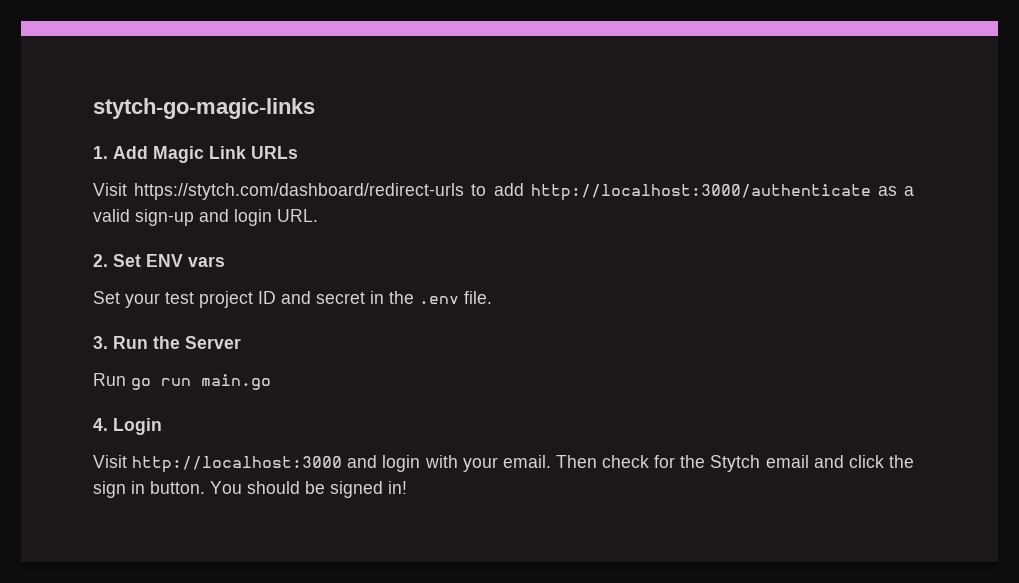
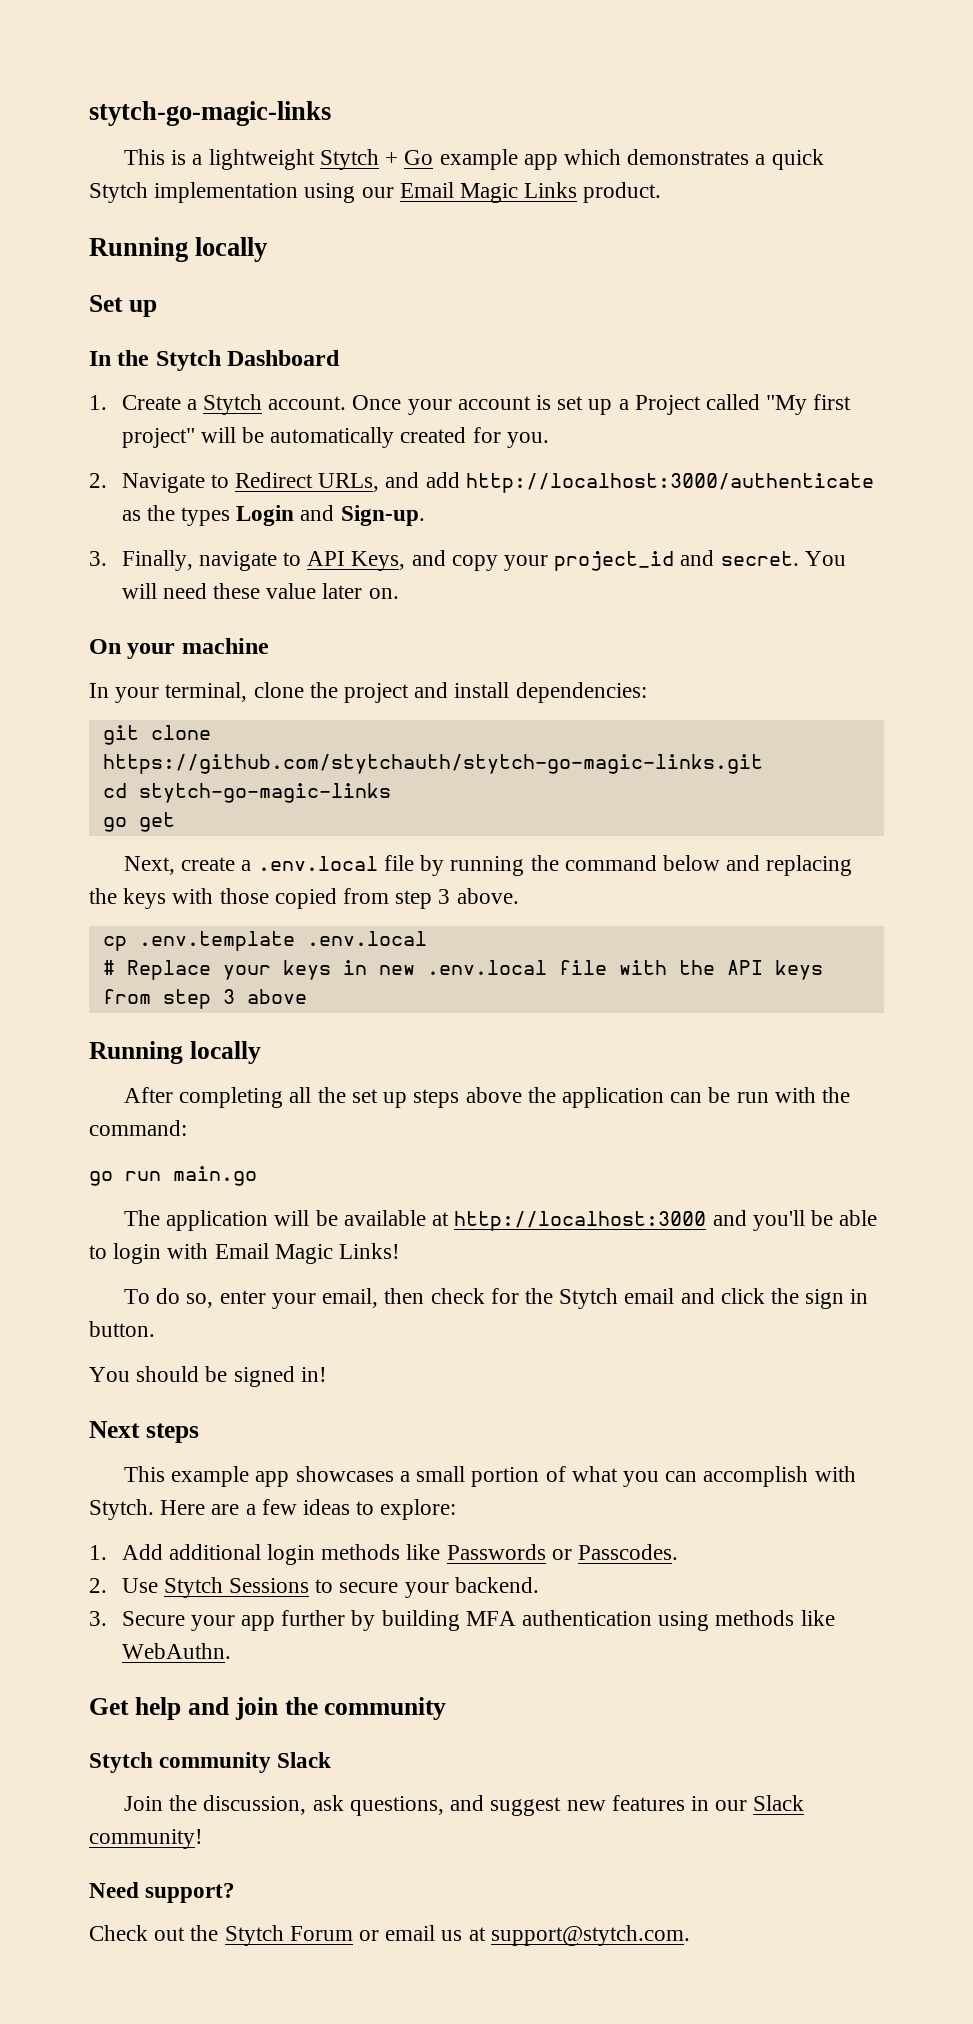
[93,98,315,119] [93,146,298,163] [93,183,914,201] [93,209,318,226] [93,254,225,267] [93,291,492,308] [93,336,241,349] [93,373,271,390] [93,418,162,435] [93,455,597,473] stytch-go-magic-links // 1. Add Magic Link URLs // Visit https://stytch.com/dashboard/redirect-urls to add http://localhost:3000/authenticate as a valid sign-up and login URL. // 2. Set ENV vars // Set your test project ID and secret in the .env file. // 3. Run the Server // Run go run main.go // 4. Login // Visit http://localhost:3000 and login with your email. Then -> [89,101,331,126] [124,149,824,170] [89,182,662,203] [89,237,268,262] [89,295,157,317] [89,350,341,371] [89,394,852,415] [121,427,549,448] [89,472,874,493] [121,505,425,526] [89,550,846,571] [121,583,399,599] [89,638,269,659] [89,682,647,703] [102,725,211,745] [102,754,763,774] [102,783,391,803] [102,812,175,832] [124,855,853,876] [89,888,519,909] [102,931,427,951] [102,960,823,980] [102,989,307,1009] [89,1041,261,1064] [124,1087,851,1108] [89,1120,187,1136] [89,1166,257,1186] [124,1210,878,1231] [89,1243,401,1264] [124,1288,425,1309] stytch-go-magic-links // This is a lightweight Stytch + Go example app which demonstrates a quick Stytch implementation using our Email Magic Links product. // Running locally // Set up // In the Stytch Dashboard // 1. Create a Stytch account. Once your account is set up a Project called "My first project" will be automatically created for you. // 2. Navigate to Redirect URLs, and add http://localhost:3000/authenticate as the types Login and Sign-up. // 3. Finally, navigate to API Keys, and copy your project_id and secret. You will need these value later on. // On your machine // In your terminal, clone the project and install dependencies: // git clone https://github.com/stytchauth/stytch-go-magic-links.git // cd stytch-go-magic-links // go get // Next, create a .env.local file by running the command below and replacing the keys with those copied from step 3 above. // cp .env.template .env.local // # Replace your keys in new .env.local file with the API keys from step 3 above // Running locally // After completing all the set up steps above the application can be run with the command: // go run main.go // The application will be available at http://localhost:3000 and you'll be able to login with Email Magic Links! // To do so, enter your email, then
(205, 487) none -> (155, 1329) //
(407, 487) none -> [89,1421,199,1443] [124,1466,856,1487] [89,1499,457,1520] [89,1544,678,1565] [89,1577,539,1598] [89,1610,835,1631] [121,1643,231,1659] [89,1697,447,1720] [89,1752,332,1773] [124,1795,805,1816] [89,1829,203,1849] [89,1882,236,1903] [89,1925,690,1946] // Next steps // This example app showcases a small portion of what you can accomplish with Stytch. Here are a few ideas to explore: // 1. Add additional login methods like Passwords or Passcodes. // 2. Use Stytch Sessions to secure your backend. // 3. Secure your app further by building MFA authentication using methods like WebAuthn. // Get help and join the community // Stytch community Slack // Join the discussion, ask questions, and suggest new features in our Slack community! // Need support? // Check out the Stytch Forum or email us at support@stytch.com.

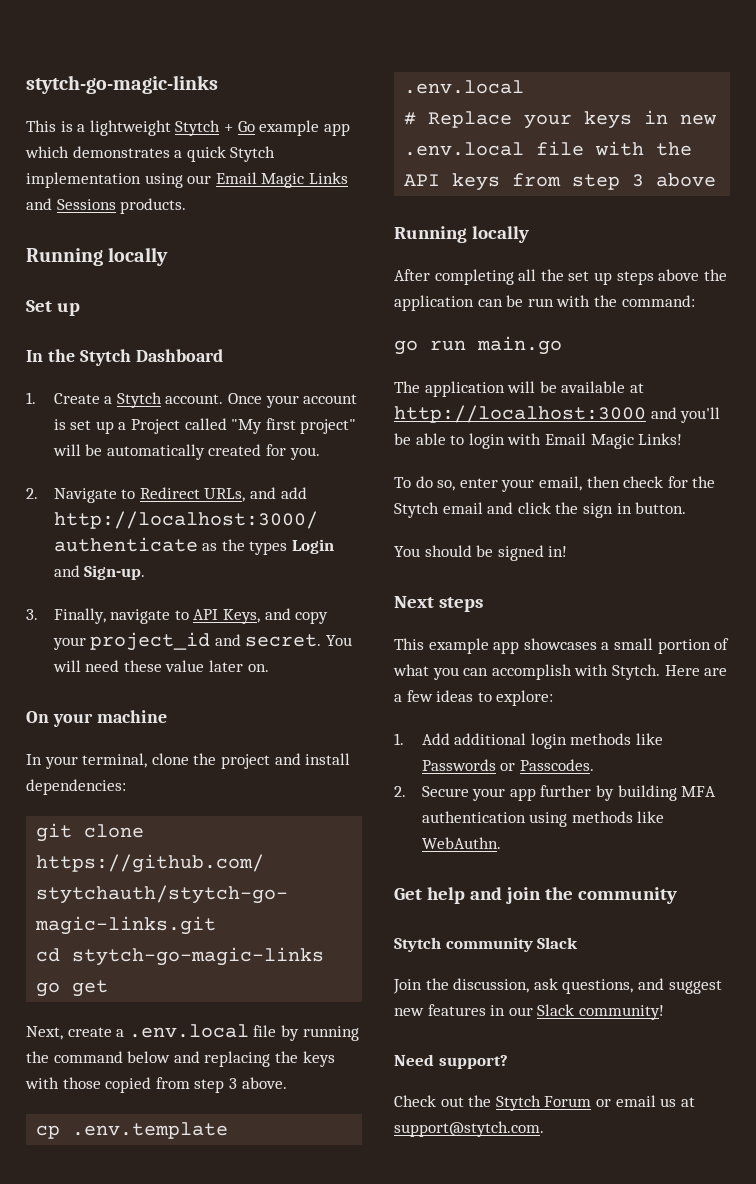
[583,182,662,203] product. -> [26,198,187,214] and Sessions products.
[121,1577,539,1598] [89,1611,107,1626] Use Stytch Sessions to secure your backend. // 3. -> (406, 791) none

